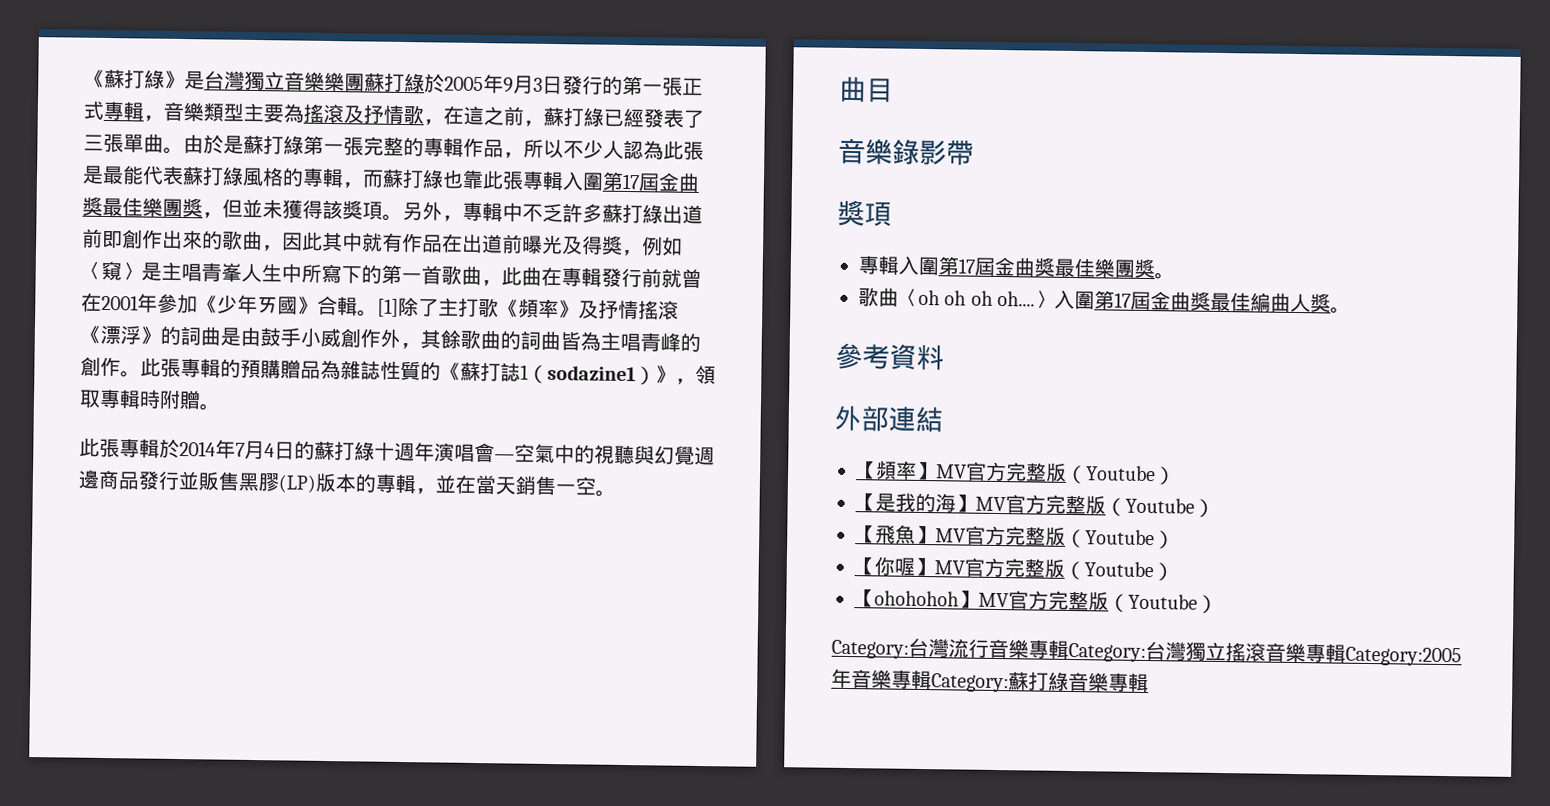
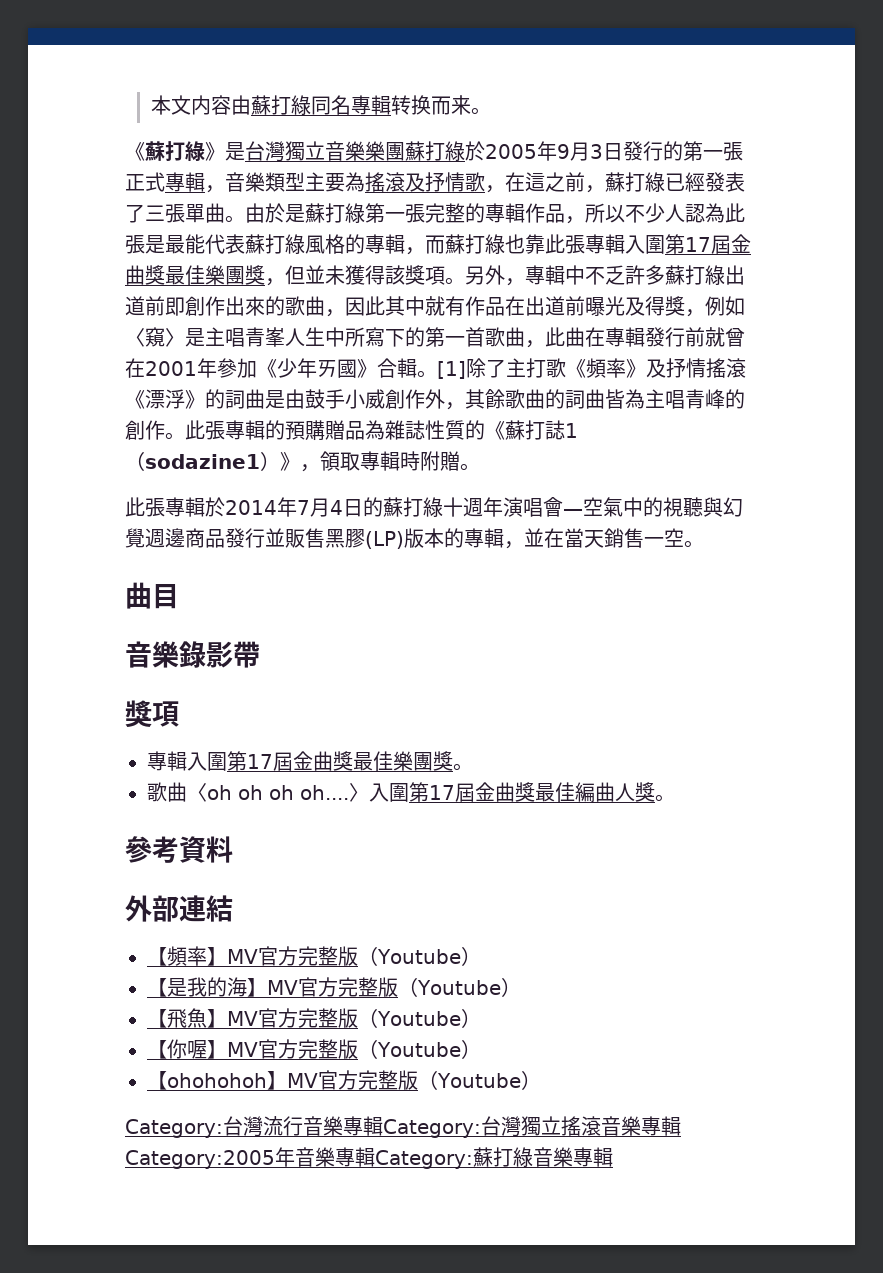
(84, 78) none -> [151,95,492,115] 本文内容由蘇打綠同名專輯转换而来。 //

